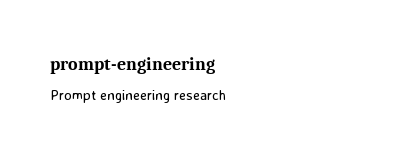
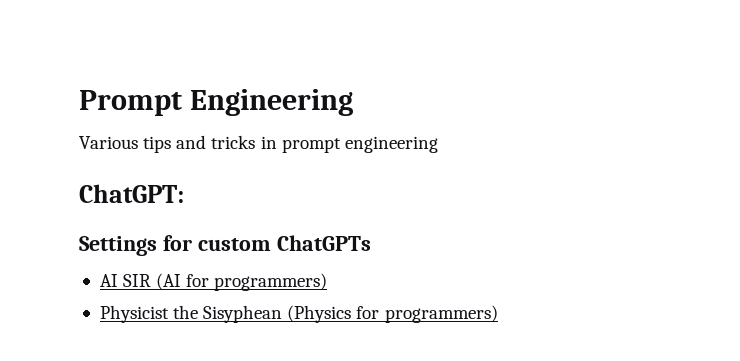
[50,57,215,74] [50,90,226,103] prompt-engineering // Prompt engineering research -> [79,89,353,116] [79,135,438,153] [79,184,184,203] [79,235,371,256] [99,273,328,291] [99,305,498,323] Prompt Engineering // Various tips and tricks in prompt engineering // ChatGPT: // Settings for custom ChatGPTs // AI SIR (AI for programmers) // Physicist the Sisyphean (Physics for programmers)

